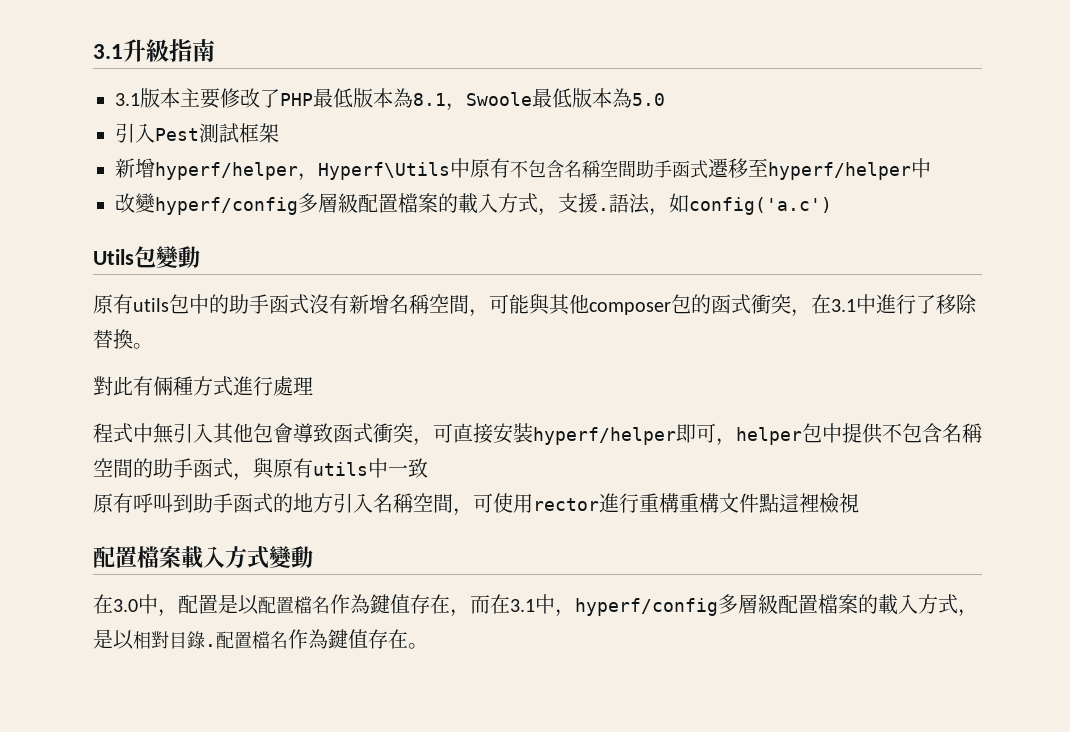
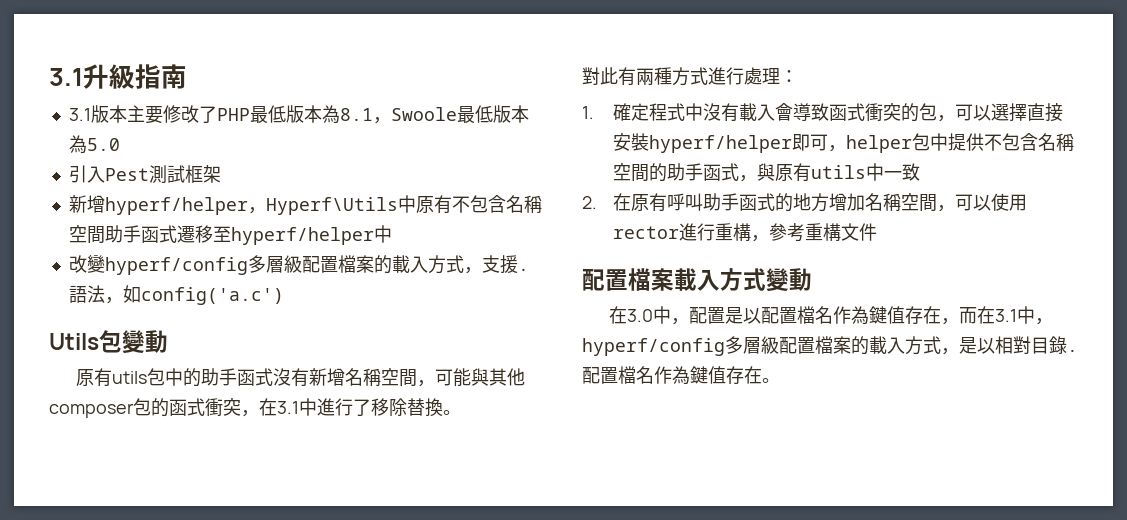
[153,376,173,396] 倆 -> [636,68,654,85] 兩
[93,423,453,446] // 程式中無引入其他包會導致函式衝突，可 -> [780,70,798,83] [582,103,1028,122] ： // 1.確定程式中沒有載入會導致函式衝突的包，可以選擇
(428, 468) none -> [582,193,632,211] 2.在
[173,493,193,513] 到 -> (704, 202) none
[333,493,493,516] 引入名稱空間，可 -> [829,193,992,212] 增加名稱空間，可以
(679, 503) none -> [751,223,806,242] ，參考
[759,493,859,514] 點這裡檢視 -> (878, 232) none

